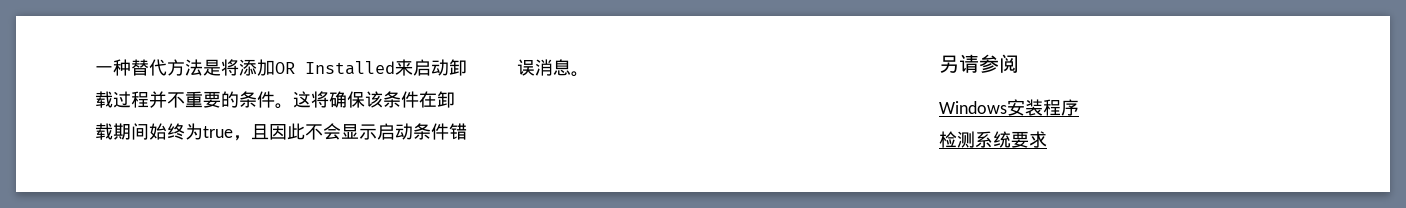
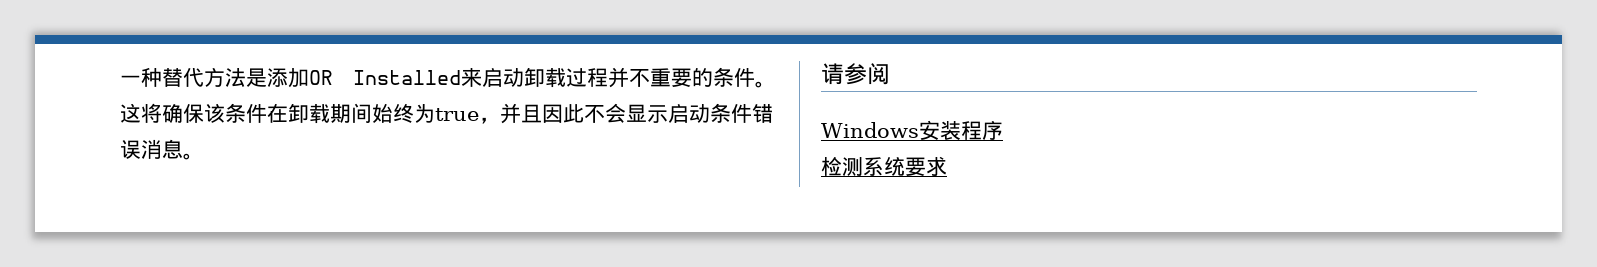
[221,59,239,76] 将 -> (267, 77) none
(251, 138) none -> [500,103,521,124] 并
[939,55,959,73] 另 -> (204, 156) none

